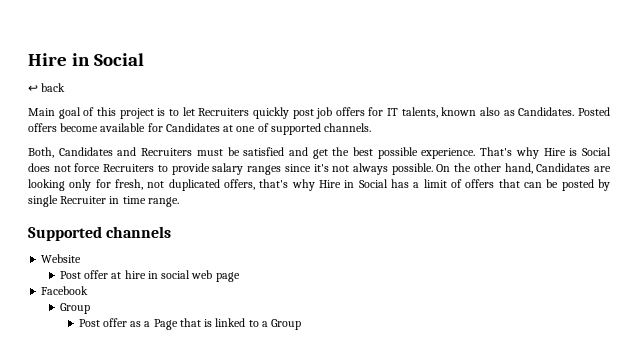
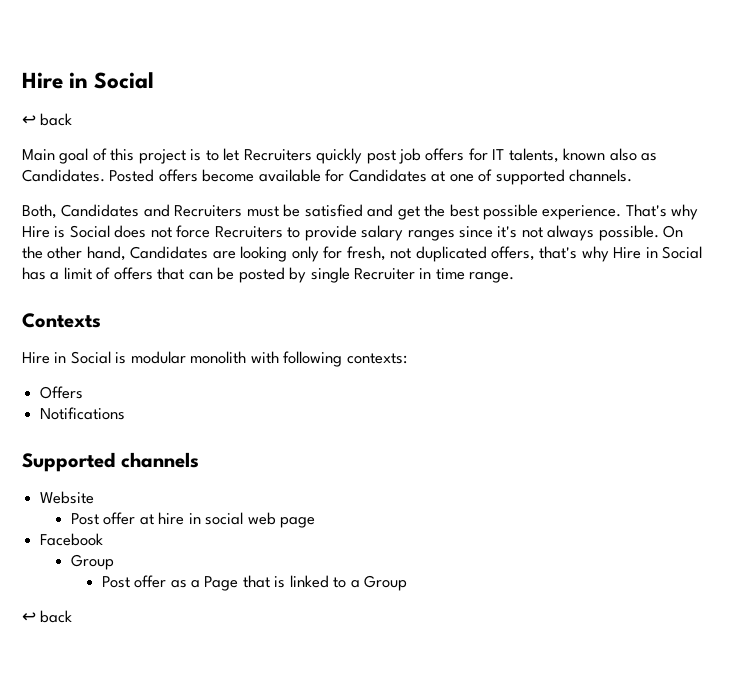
(179, 202) none -> [22,313,101,328] [22,351,407,367] [40,386,84,399] [40,407,126,420] // Contexts // Hire in Social is modular monolith with following contexts: // Offers // Notifications
(302, 324) none -> [22,610,73,623] // ↩ back

